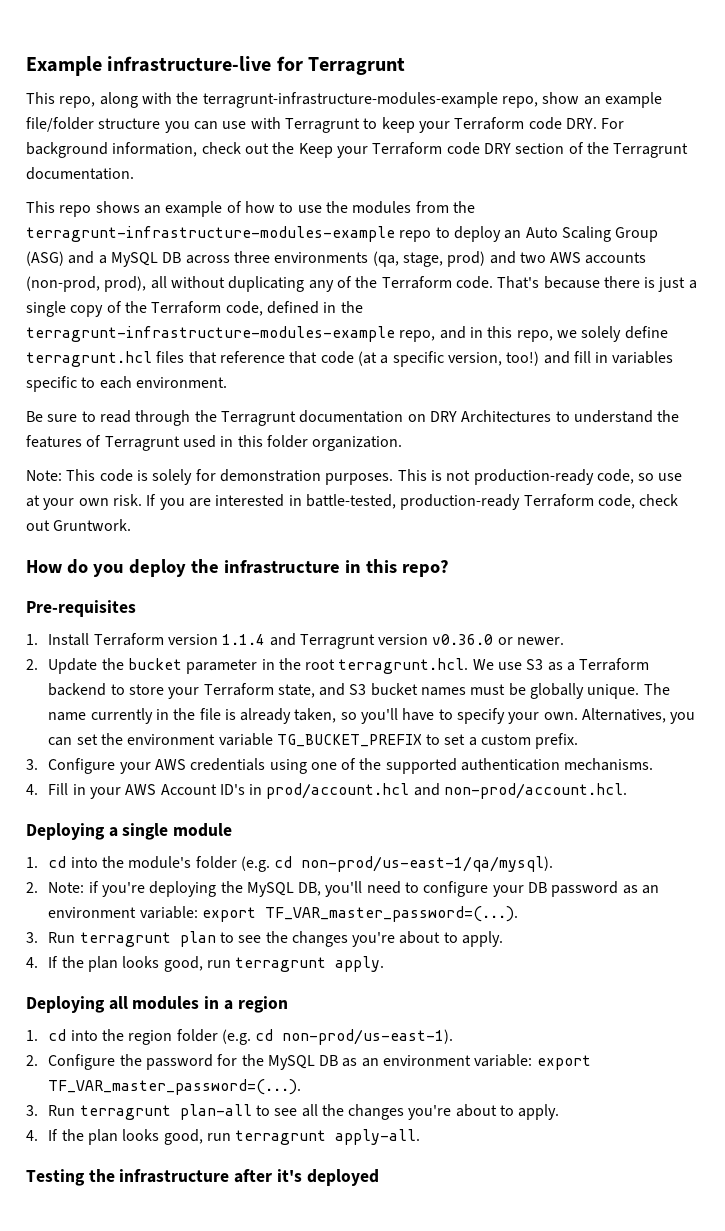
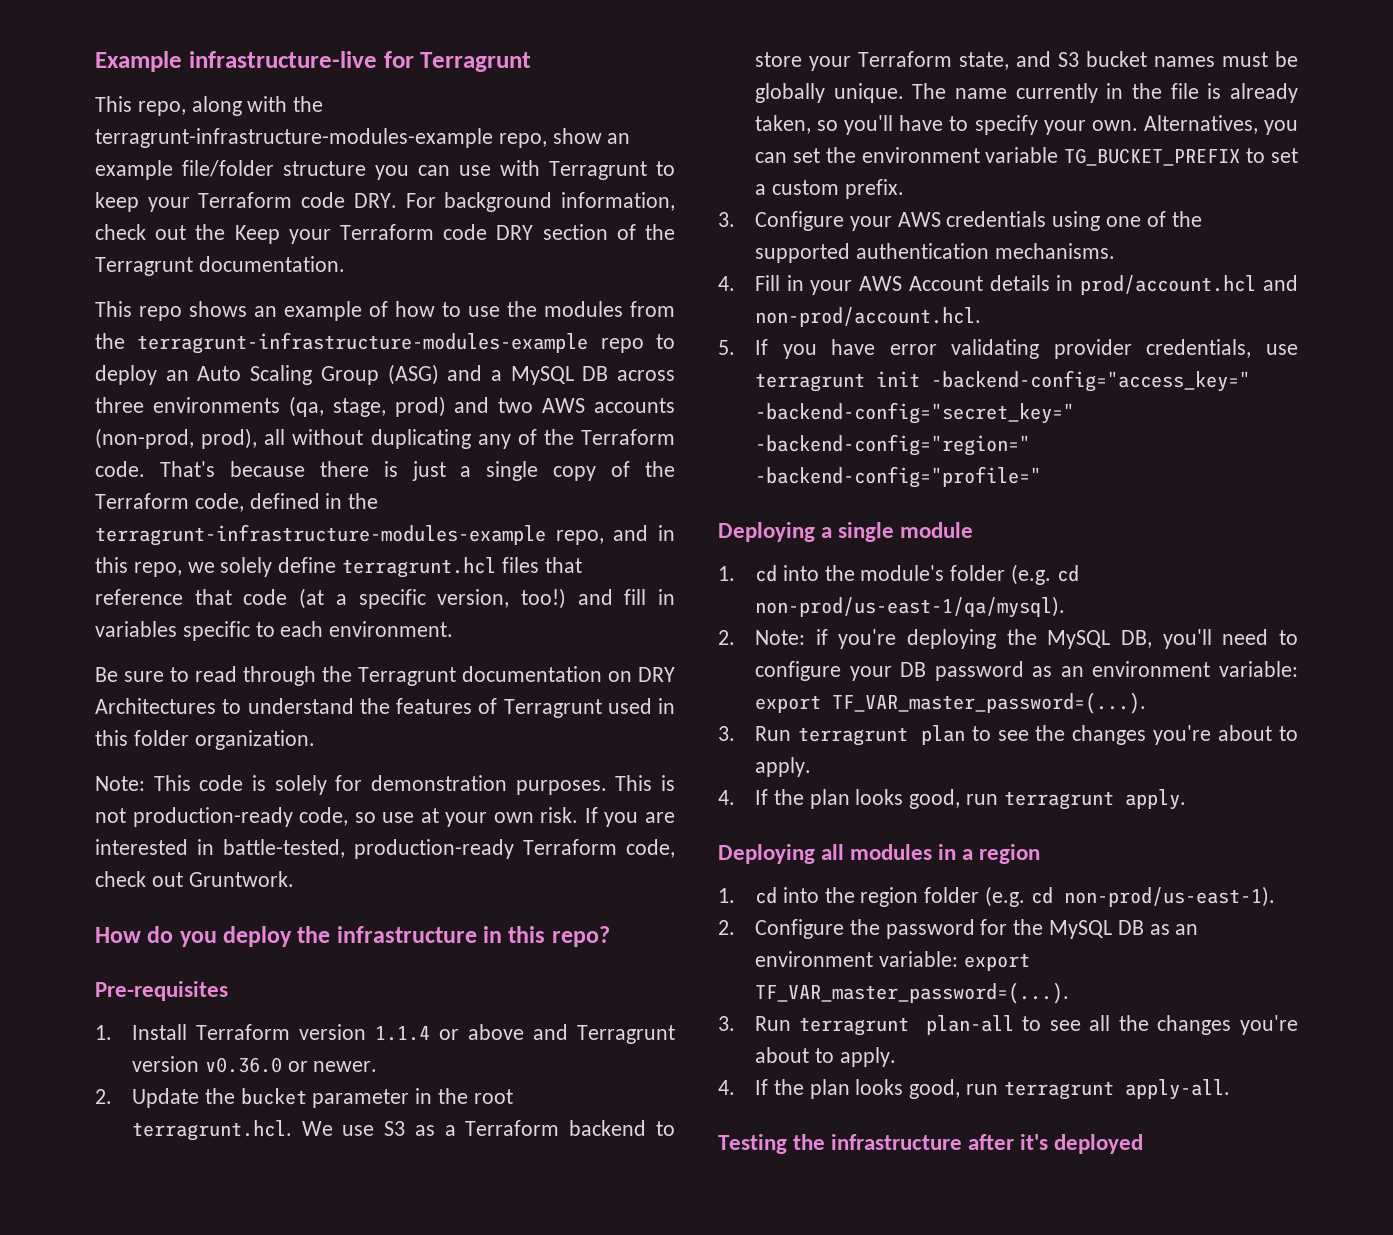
(266, 639) none -> [438,1024,524,1040] or above
[219,784,245,795] ID's -> [989,275,1050,291] details
(628, 791) none -> [718,339,1298,359] [754,370,1250,392] [754,402,1074,424] [754,434,1030,456] [754,466,1041,488] // 5. If you have error validating provider credentials, use terragrunt init -backend-config="access_key=" -backend-config="secret_key=" -backend-config="region=" -backend-config="profile="

